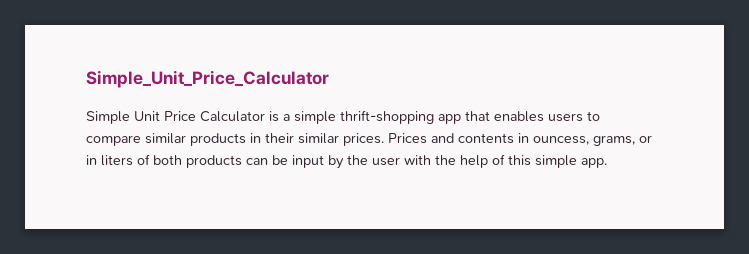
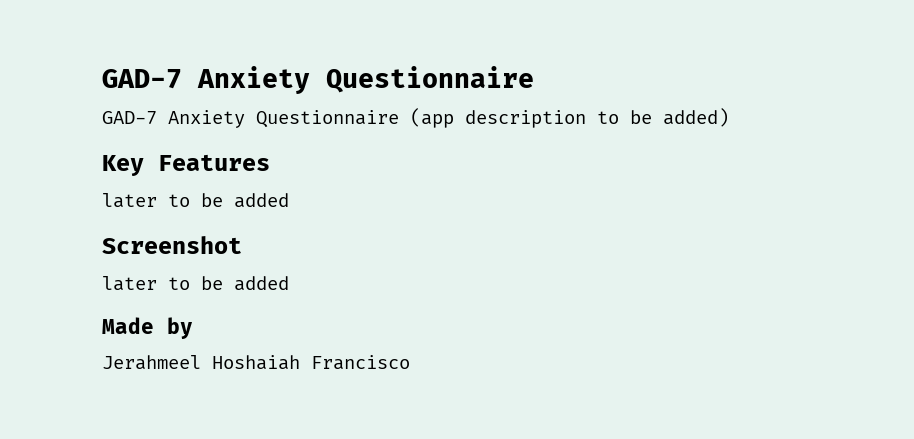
[86,70,329,88] [86,110,600,124] [86,133,652,146] [86,154,607,169] Simple_Unit_Price_Calculator // Simple Unit Price Calculator is a simple thrift-shopping app that enables users to compare similar products in their similar prices. Prices and contents in ouncess, grams, or in liters of both products can be input by the user with the help of this simple app. -> [102,66,534,94] [102,108,729,128] [102,154,270,176] [102,193,289,208] [102,236,242,254] [102,276,289,291] [102,317,193,339] [102,355,410,370] GAD-7 Anxiety Questionnaire // GAD-7 Anxiety Questionnaire (app description to be added) // Key Features // later to be added // Screenshot // later to be added // Made by // Jerahmeel Hoshaiah Francisco

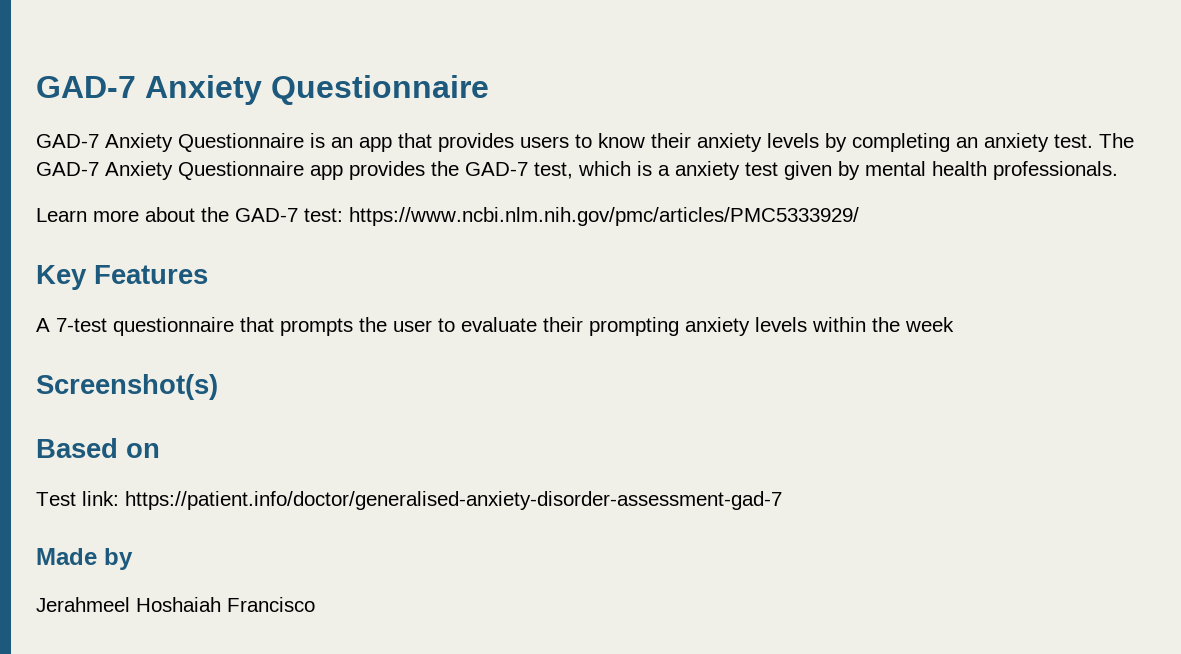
[410,108,729,128] [102,154,270,176] [102,193,289,208] [102,236,242,254] [102,276,289,291] (app description to be added) // Key Features // later to be added // Screenshot // later to be added -> [310,133,1134,152] [36,161,1118,180] [36,207,859,226] [36,265,208,290] [36,317,954,336] [36,374,218,400] [36,438,160,458] [36,491,782,510] is an app that provides users to know their anxiety levels by completing an anxiety test. The GAD-7 Anxiety Questionnaire app provides the GAD-7 test, which is a anxiety test given by mental health professionals. // Learn more about the GAD-7 test: https://www.ncbi.nlm.nih.gov/pmc/articles/PMC5333929/ // Key Features // A 7-test questionnaire that prompts the user to evaluate their prompting anxiety levels within the week // Screenshot(s) // Based on // Test link: https://patient.info/doctor/generalised-anxiety-disorder-assessment-gad-7

